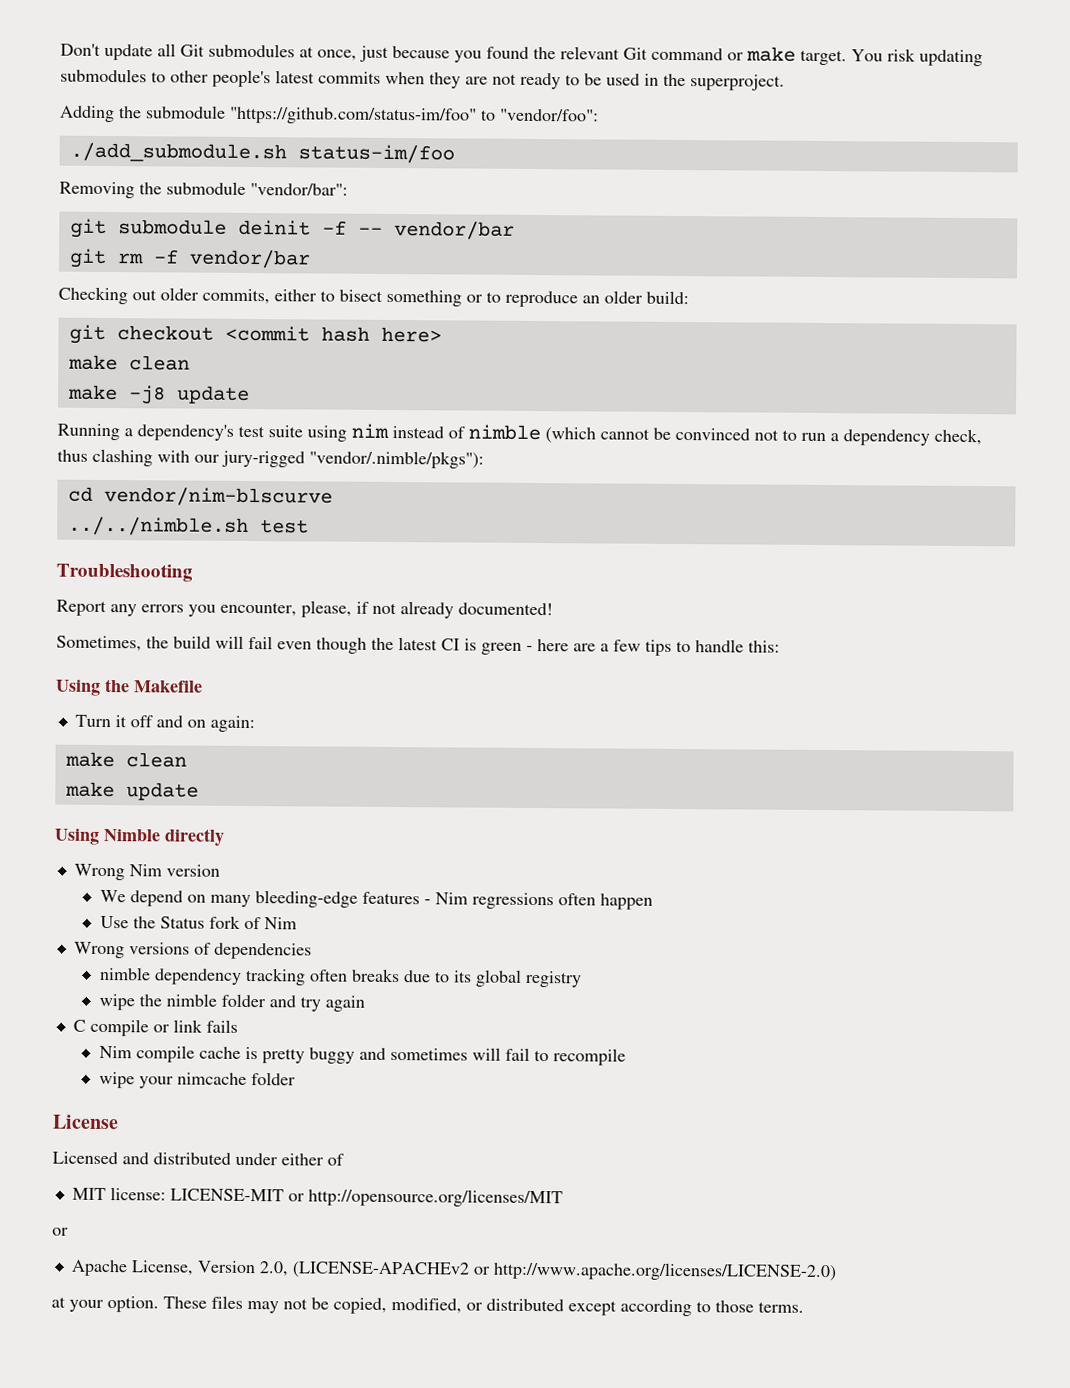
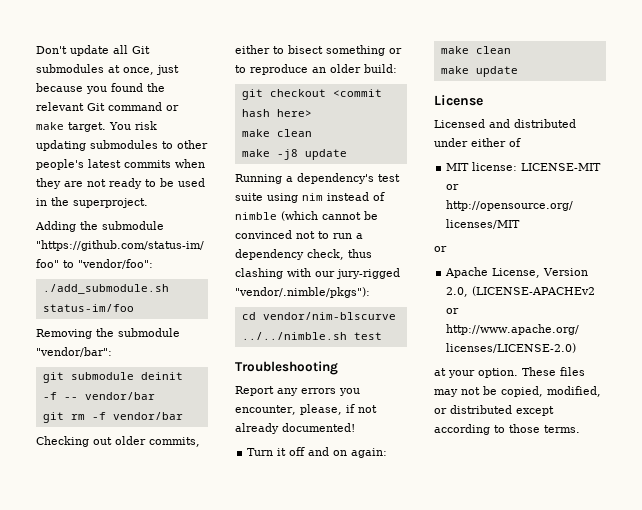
[56,635,780,656] [55,678,203,696] // Sometimes, the build will fail even though the latest CI is green - here are a few tips to handle this: // Using the Makefile -> (355, 427) none
[54,828,225,846] [73,863,220,881] [99,889,653,910] [99,915,297,930] [73,941,312,960] [98,966,582,988] [98,993,365,1012] [72,1018,238,1037] [98,1045,626,1066] [98,1071,296,1089] // Using Nimble directly // Wrong Nim version // We depend on many bleeding-edge features - Nim regressions often happen // Use the Status fork of Nim // Wrong versions of dependencies // nimble dependency tracking often breaks due to its global registry // wipe the nimble folder and try again // C compile or link fails // Nim compile cache is pretty buggy and sometimes will fail to recompile // wipe your nimcache folder -> (518, 71) none

